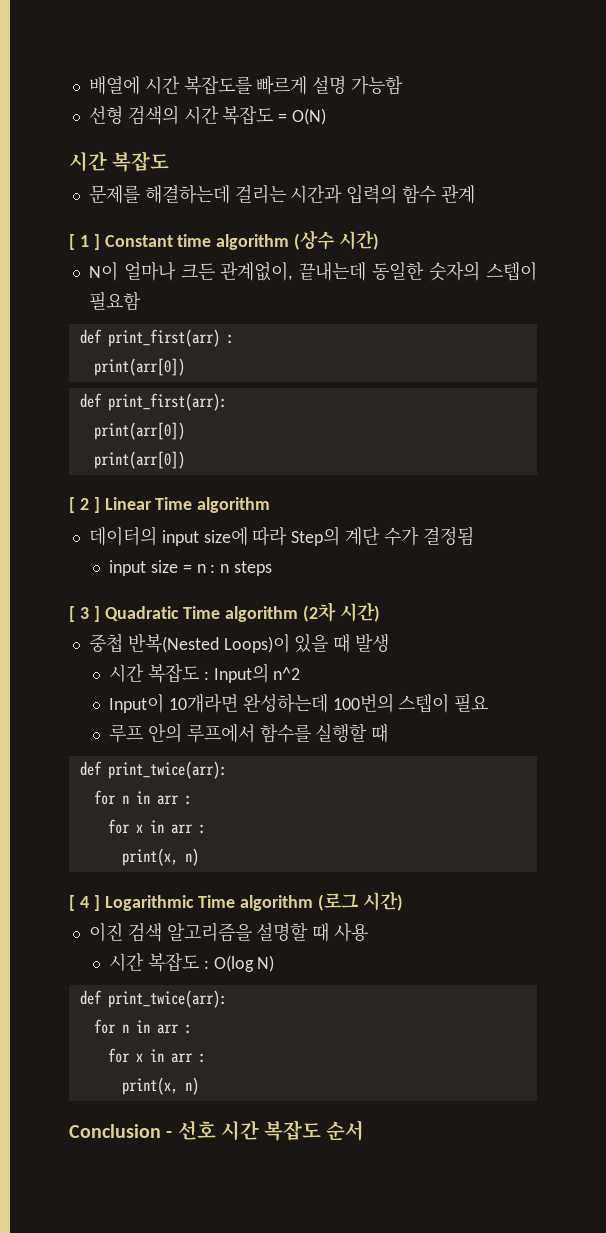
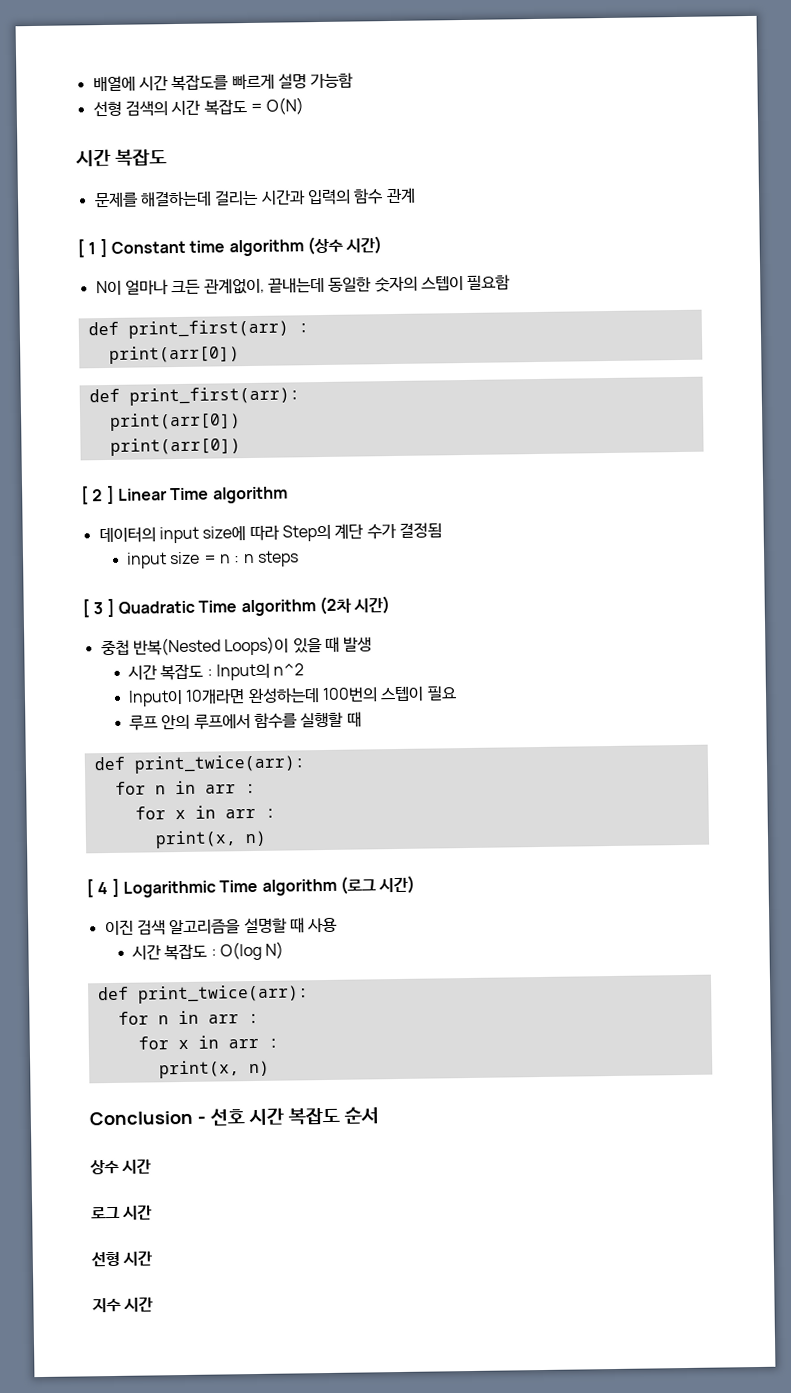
(365, 1130) none -> [89,1158,153,1175] [91,1204,154,1220] [91,1250,154,1267] [92,1296,155,1313] // 상수 시간 // 로그 시간 // 선형 시간 // 지수 시간

